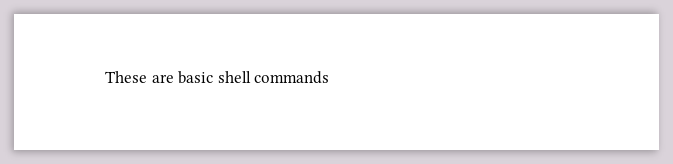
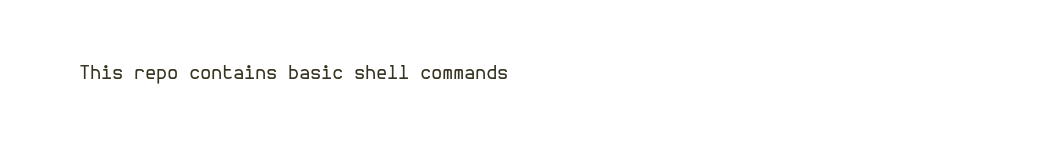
[105,71,174,83] These are -> [79,65,277,84] This repo contains

